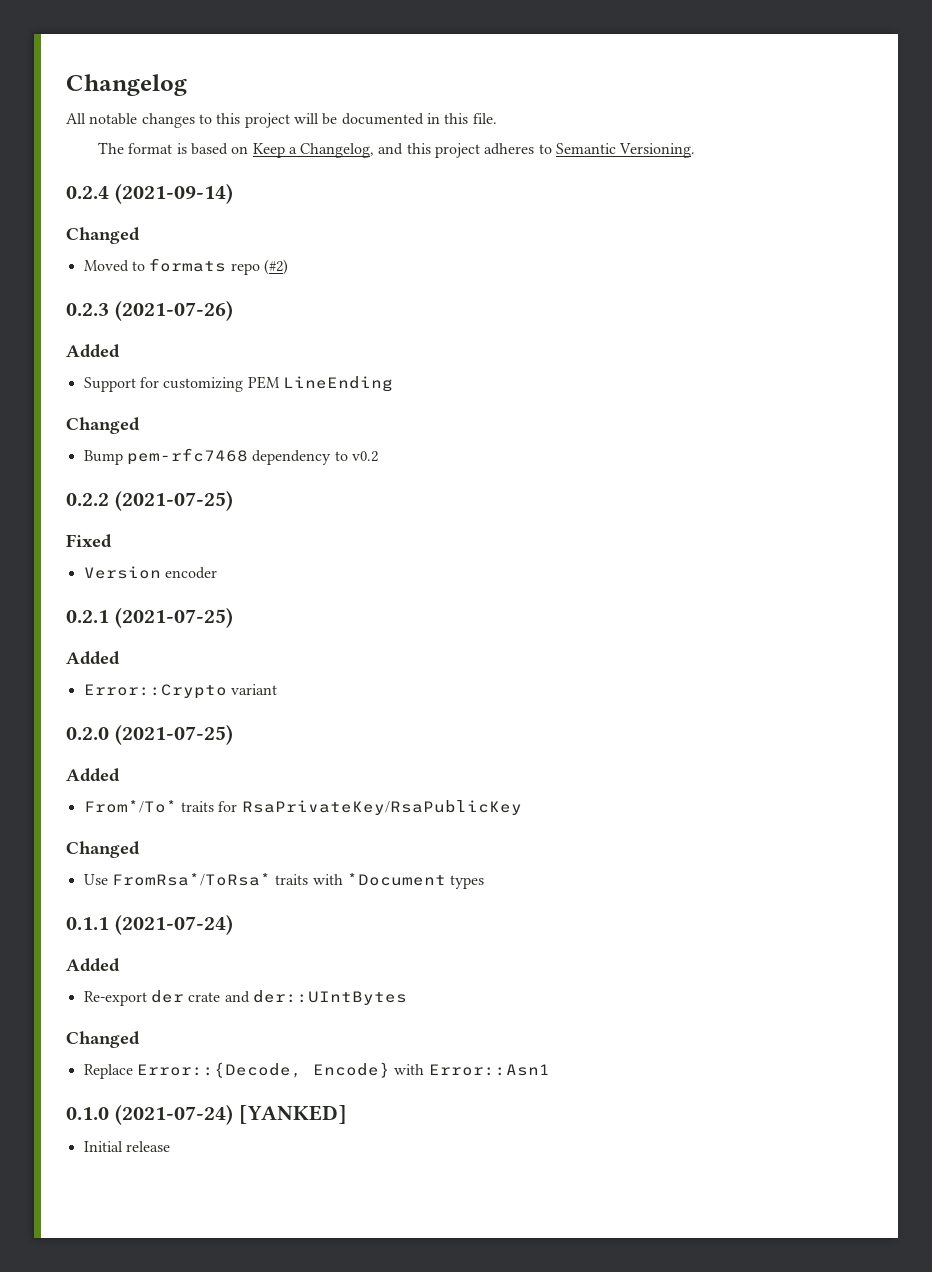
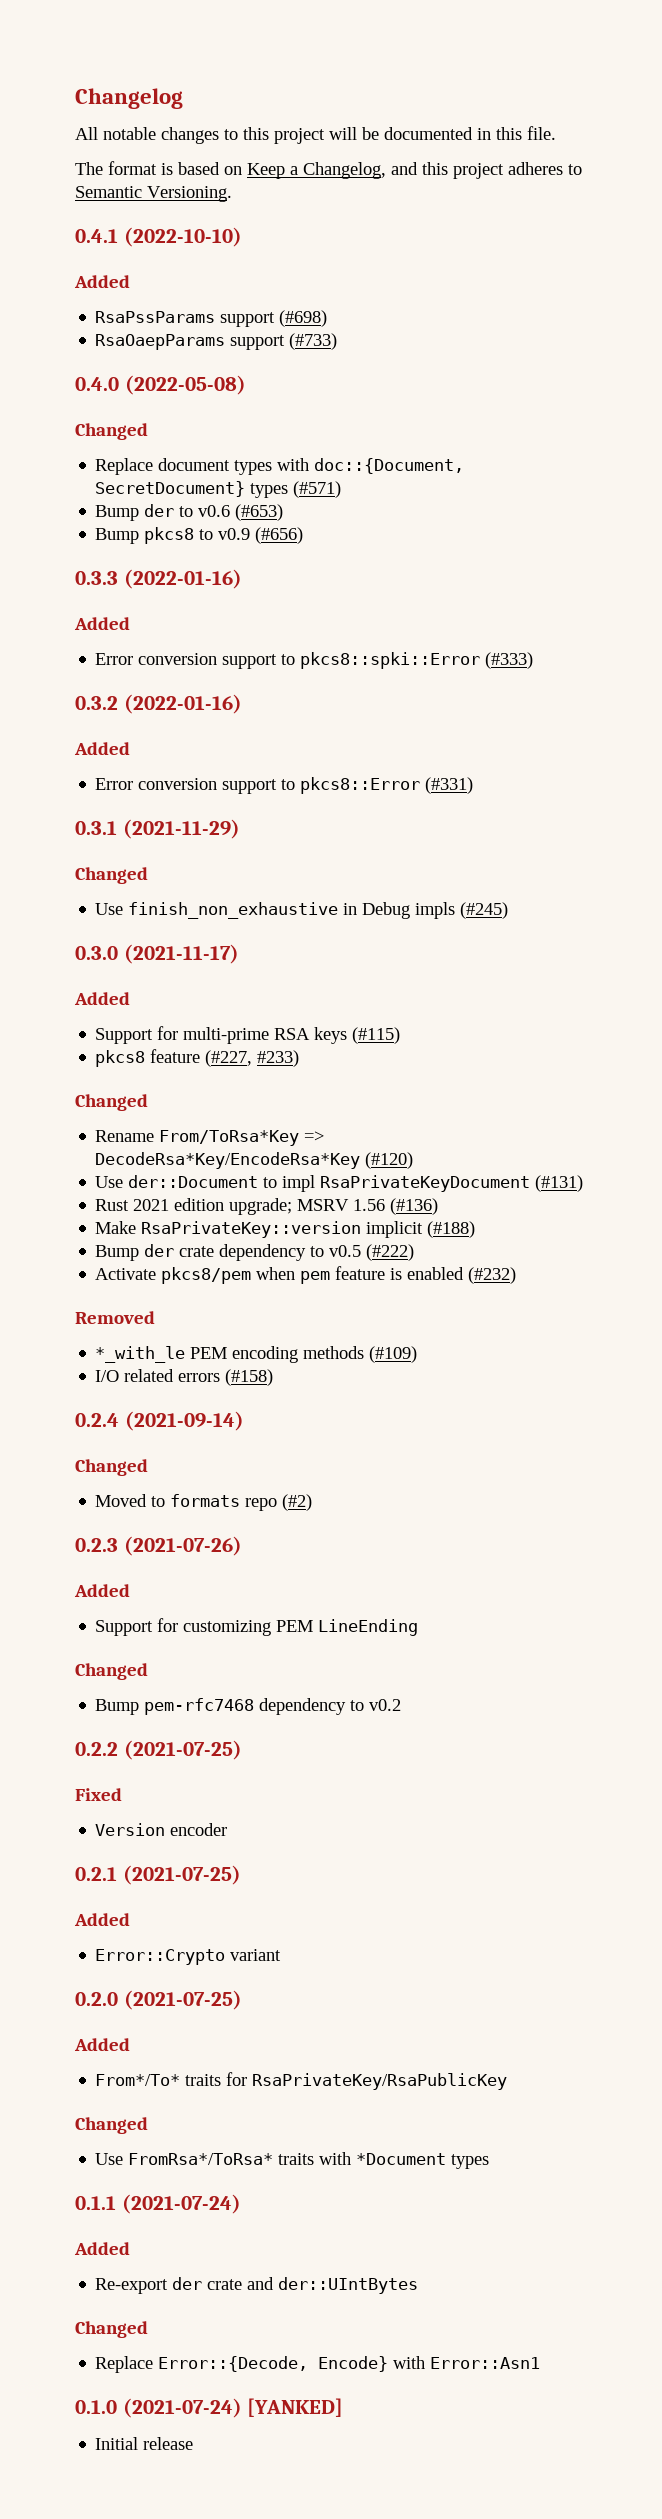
(696, 150) none -> [75,227,242,247] [74,275,130,288] [95,310,328,327] [95,333,338,350] [75,375,246,395] [75,423,148,440] [95,458,465,475] [95,481,342,498] [95,504,284,521] [95,527,304,544] [75,569,242,589] [74,617,130,630] [95,652,534,669] [75,694,242,714] [74,742,130,755] [95,777,474,794] [75,819,240,839] [75,867,148,884] [95,902,509,919] [75,944,239,964] [74,992,130,1005] [95,1026,401,1044] [95,1049,300,1067] [75,1094,148,1111] [95,1130,325,1146] [95,1152,414,1169] [95,1175,584,1192] [95,1198,439,1215] [95,1221,476,1238] [95,1244,415,1261] [95,1266,517,1284] [75,1311,155,1324] [95,1346,418,1363] [95,1369,274,1386] // 0.4.1 (2022-10-10) // Added // RsaPssParams support (#698) // RsaOaepParams support (#733) // 0.4.0 (2022-05-08) // Changed // Replace document types with doc::{Document, SecretDocument} types (#571) // Bump der to v0.6 (#653) // Bump pkcs8 to v0.9 (#656) // 0.3.3 (2022-01-16) // Added // Error conversion support to pkcs8::spki::Error (#333) // 0.3.2 (2022-01-16) // Added // Error conversion support to pkcs8::Error (#331) // 0.3.1 (2021-11-29) // Changed // Use finish_non_exhaustive in Debug impls (#245) // 0.3.0 (2021-11-17) // Added // Support for multi-prime RSA keys (#115) // pkcs8 feature (#227, #233) // Changed // Rename From/ToRsa*Key => DecodeRsa*Key/EncodeRsa*Key (#120) // Use der::Document to impl RsaPrivateKeyDocument (#131) // Rust 2021 edition upgrade; MSRV 1.56 (#136) // Make RsaPrivateKey::version implicit (#188) // Bump der crate dependency to v0.5 (#222) // Activate pkcs8/pem when pem feature is enabled (#232) // Removed // *_with_le PEM encoding methods (#109) // I/O related errors (#158)

